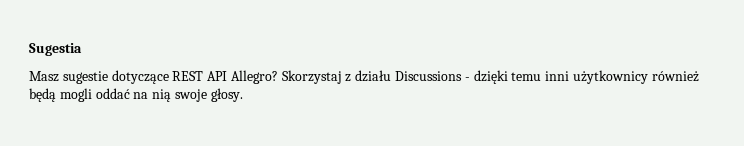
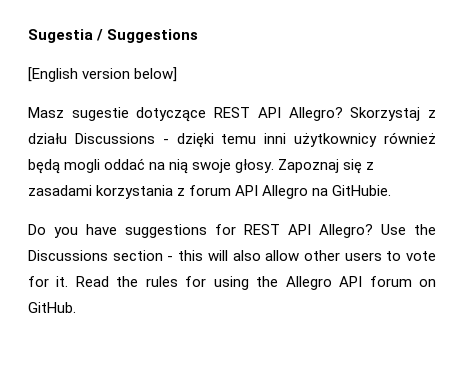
(82, 49) none -> [96,29,199,43] [28,67,178,82] / Suggestions // [English version below]
(243, 95) none -> [278,159,375,174] [28,185,392,199] [28,224,436,238] [28,250,436,261] [28,276,436,290] [28,302,76,313] Zapoznaj się z zasadami korzystania z forum API Allegro na GitHubie. // Do you have suggestions for REST API Allegro? Use the Discussions section - this will also allow other users to vote for it. Read the rules for using the Allegro API forum on GitHub.

